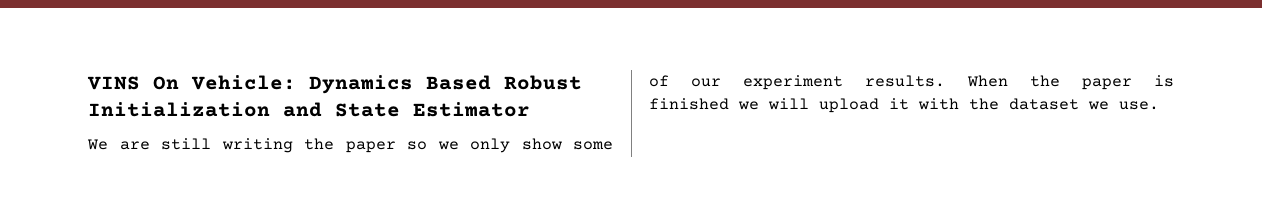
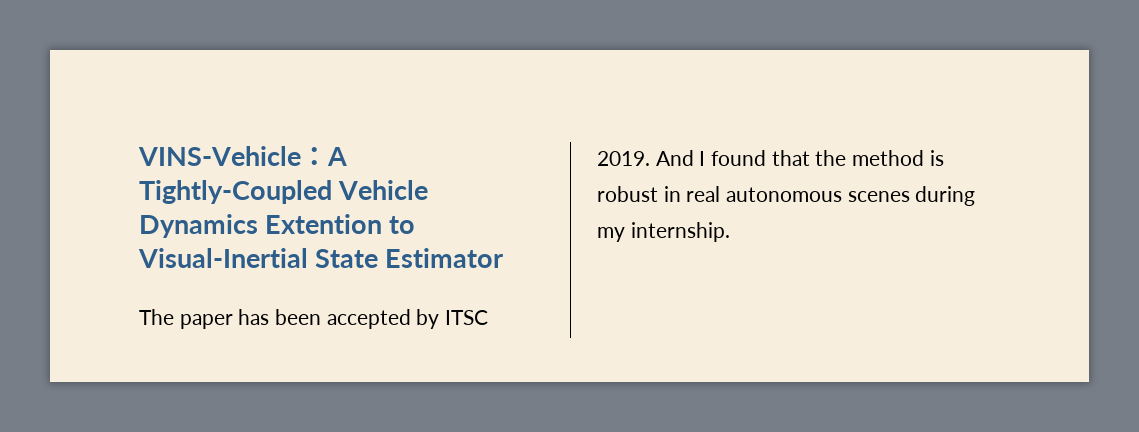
[87,75,582,94] [88,102,530,117] [87,138,613,153] [649,75,1174,90] [649,98,1159,113] VINS On Vehicle: Dynamics Based Robust Initialization and State Estimator // We are still writing the paper so we only show some of our experiment results. When the paper is finished we will upload it with the dataset we use. -> [138,146,347,166] [139,180,429,204] [139,214,416,238] [138,248,504,268] [139,309,489,329] [597,150,944,166] [597,186,976,206] [597,222,730,242] VINS-Vehicle：A Tightly-Coupled Vehicle Dynamics Extention to Visual-Inertial State Estimator // The paper has been accepted by ITSC 2019. And I found that the method is robust in real autonomous scenes during my internship.

